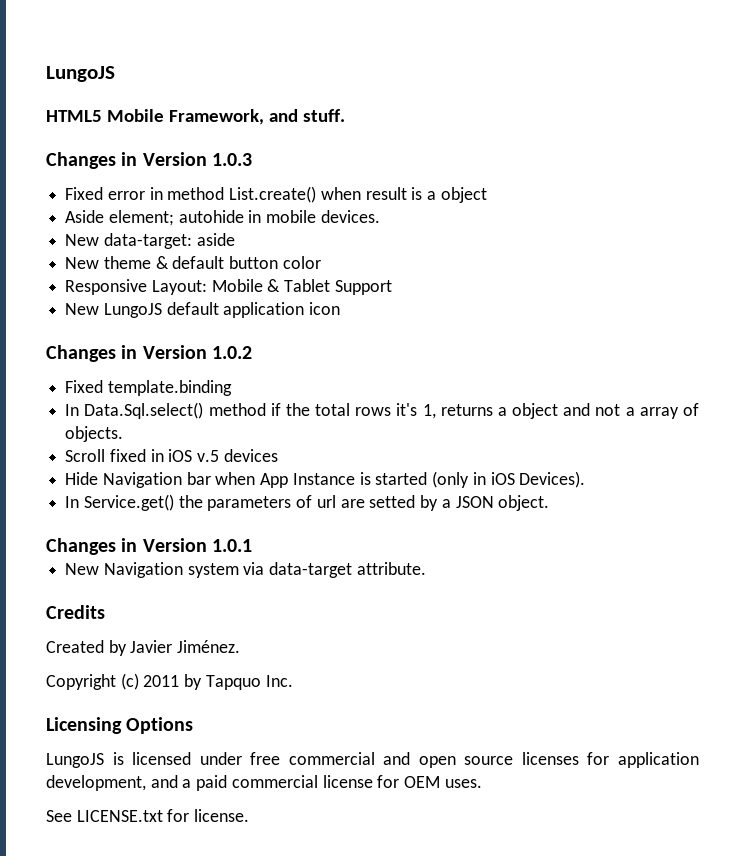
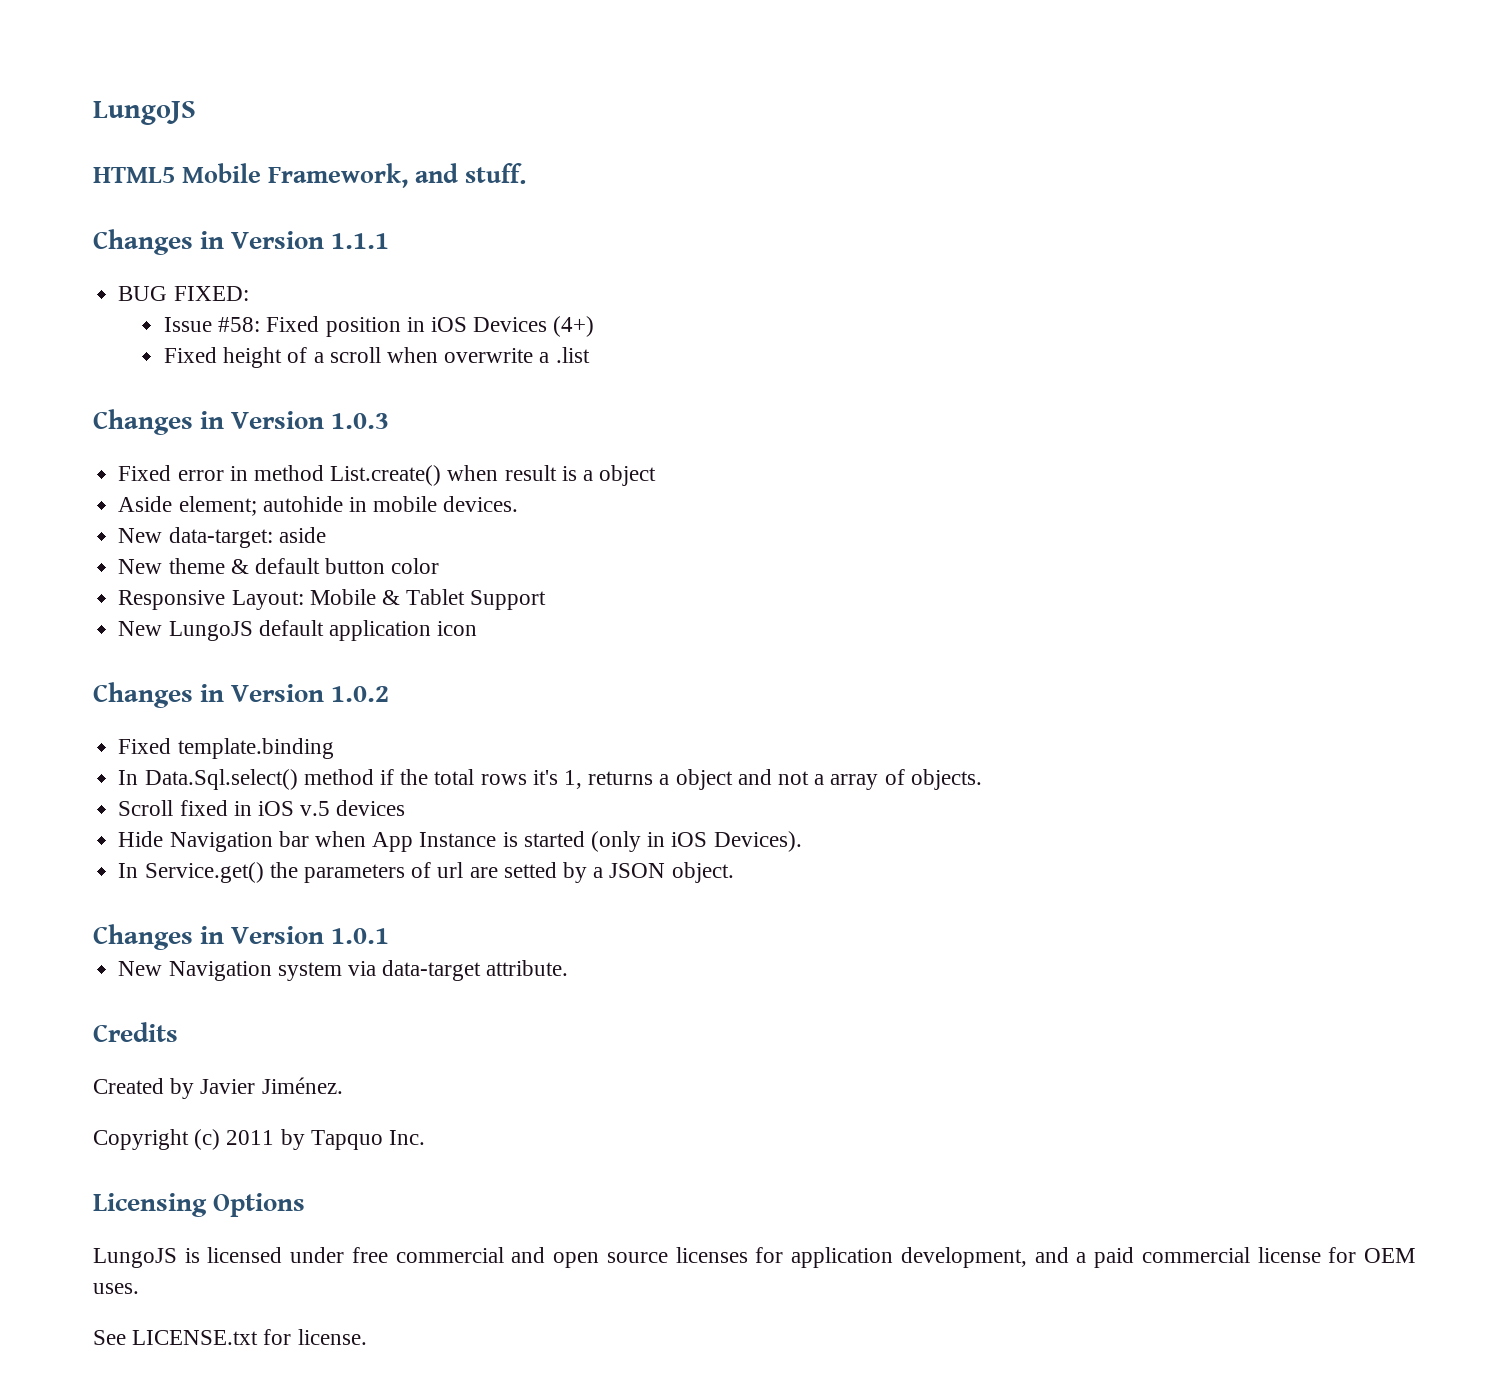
(345, 115) none -> [93,229,390,255] [118,286,249,301] [163,316,595,337] [163,347,590,368] // Changes in Version 1.1.1 // BUG FIXED: // Issue #58: Fixed position in iOS Devices (4+) // Fixed height of a scroll when overwrite a .list

